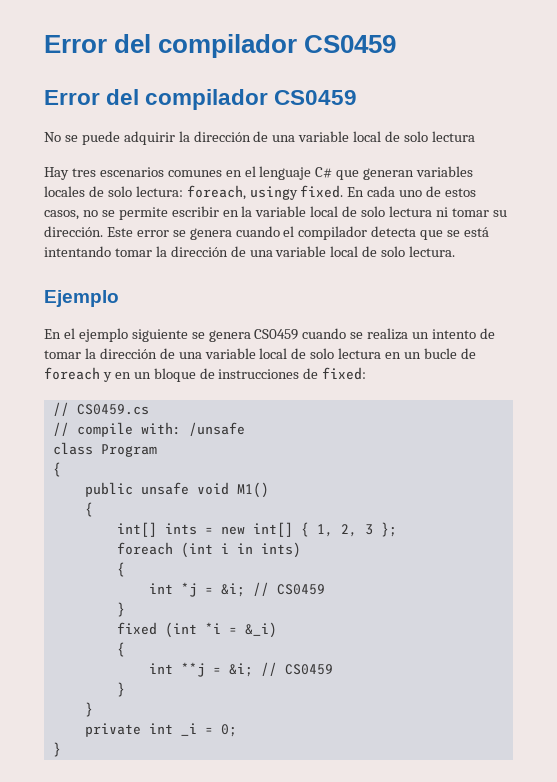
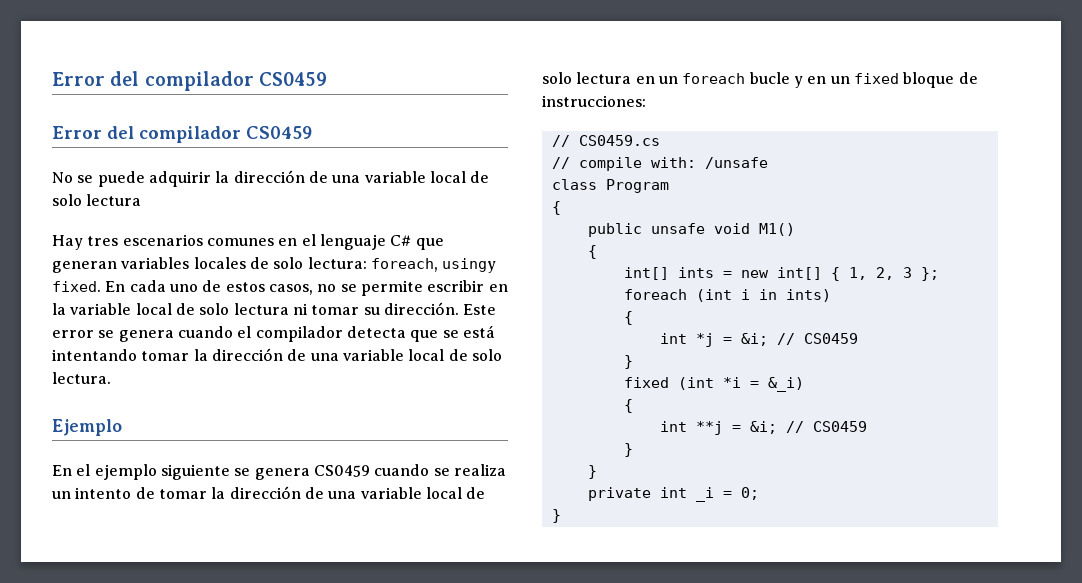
[423,348,476,359] [44,367,100,380] bucle de foreach -> [682,72,790,84] foreach bucle
(151, 375) none -> [853,73,899,84] fixed
[218,367,367,380] instrucciones de fixed: -> [542,95,646,107] instrucciones:

